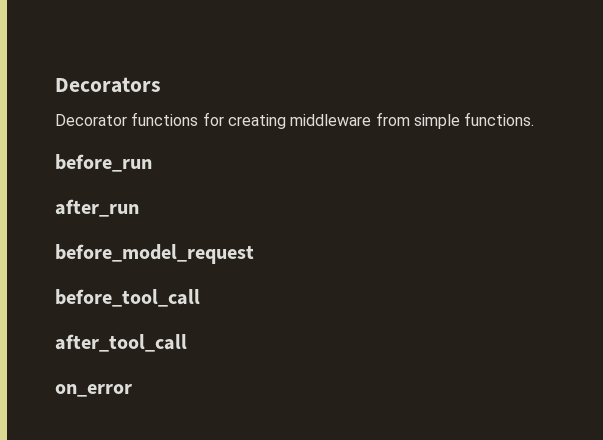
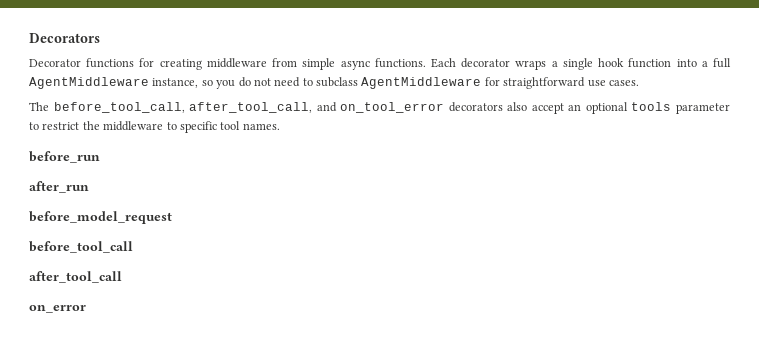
(460, 121) none -> [340,60,370,70] async
(535, 119) none -> [431,58,731,70] [29,77,639,89] [29,102,730,114] [29,121,280,133] Each decorator wraps a single hook function into a full AgentMiddleware instance, so you do not need to subclass AgentMiddleware for straightforward use cases. // The before_tool_call, after_tool_call, and on_tool_error decorators also accept an optional tools parameter to restrict the middleware to specific tool names.

